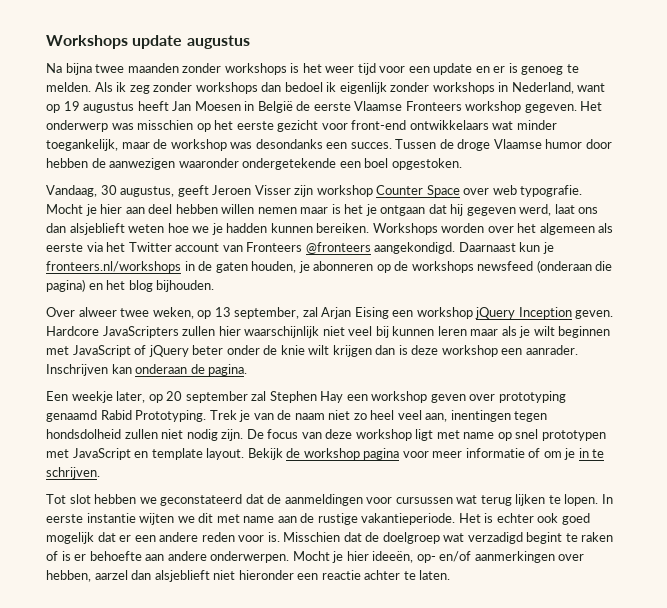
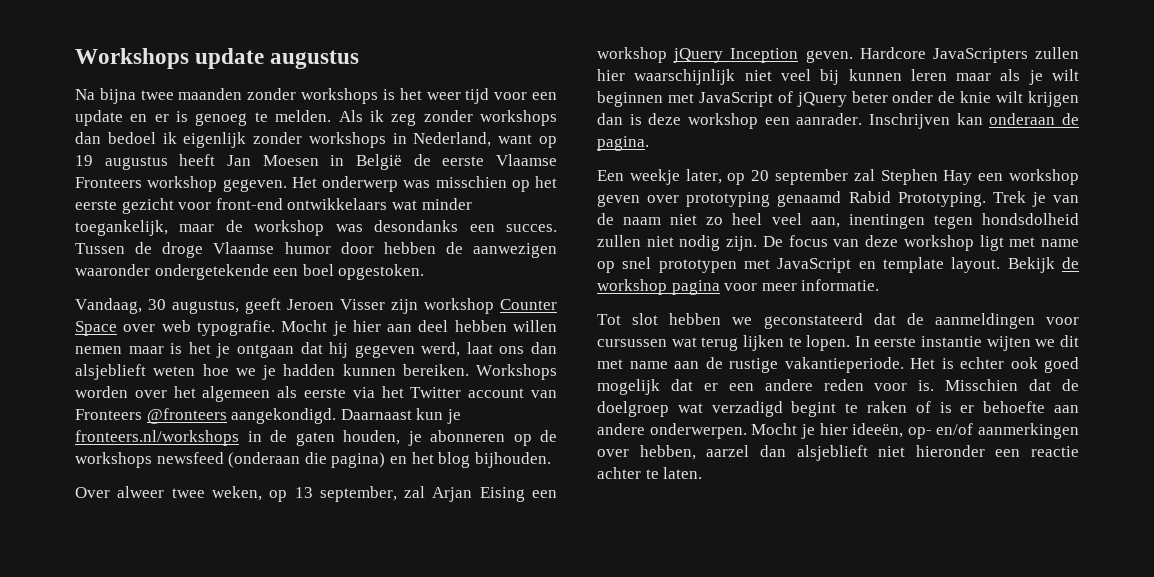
[465,448,605,460] [46,467,100,479] informatie of om je in te schrijven. -> [801,279,880,291] informatie.

